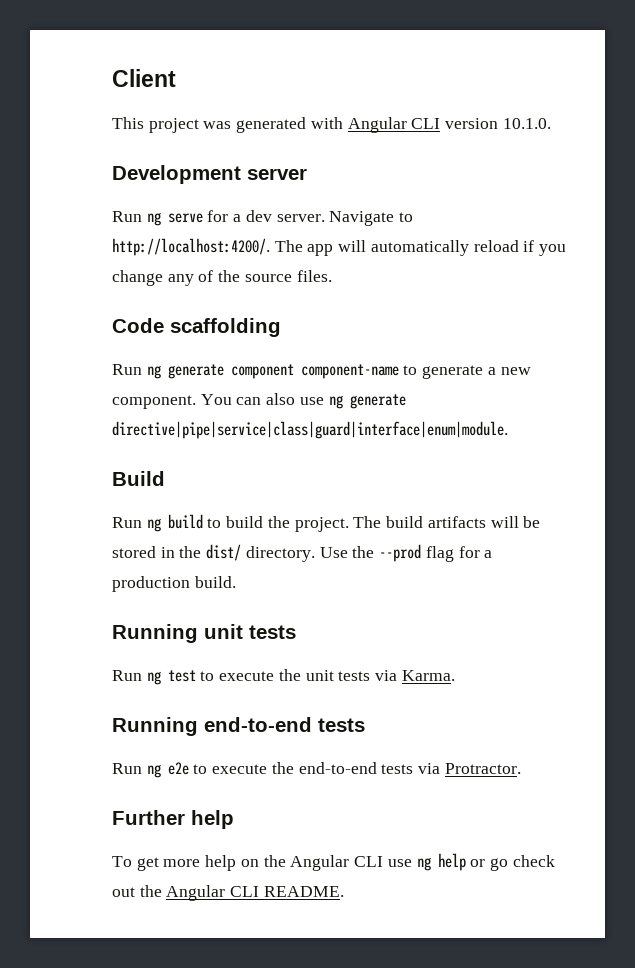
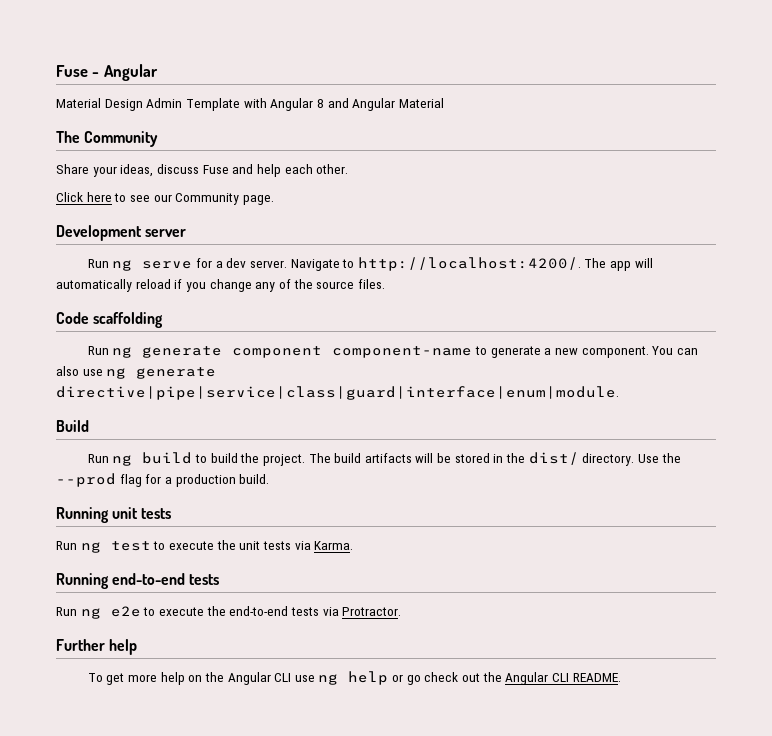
[112,69,176,87] [112,117,551,133] Client // This project was generated with Angular CLI version 10.1.0. -> [56,64,158,81] [56,98,444,111] [56,131,159,147] [56,164,349,177] [56,192,274,205] Fuse - Angular // Material Design Admin Template with Angular 8 and Angular Material // The Community // Share your ideas, discuss Fuse and help each other. // Click here to see our Community page.

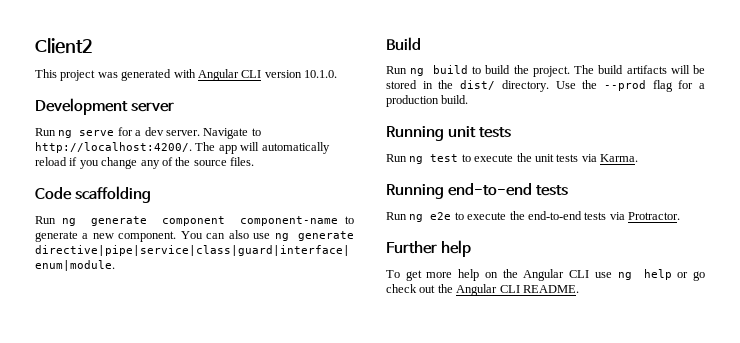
[56,64,158,81] [56,98,444,111] [56,131,159,147] [56,164,349,177] [56,192,274,205] Fuse - Angular // Material Design Admin Template with Angular 8 and Angular Material // The Community // Share your ideas, discuss Fuse and help each other. // Click here to see our Community page. -> [35,38,93,54] [35,69,337,81] Client2 // This project was generated with Angular CLI version 10.1.0.

